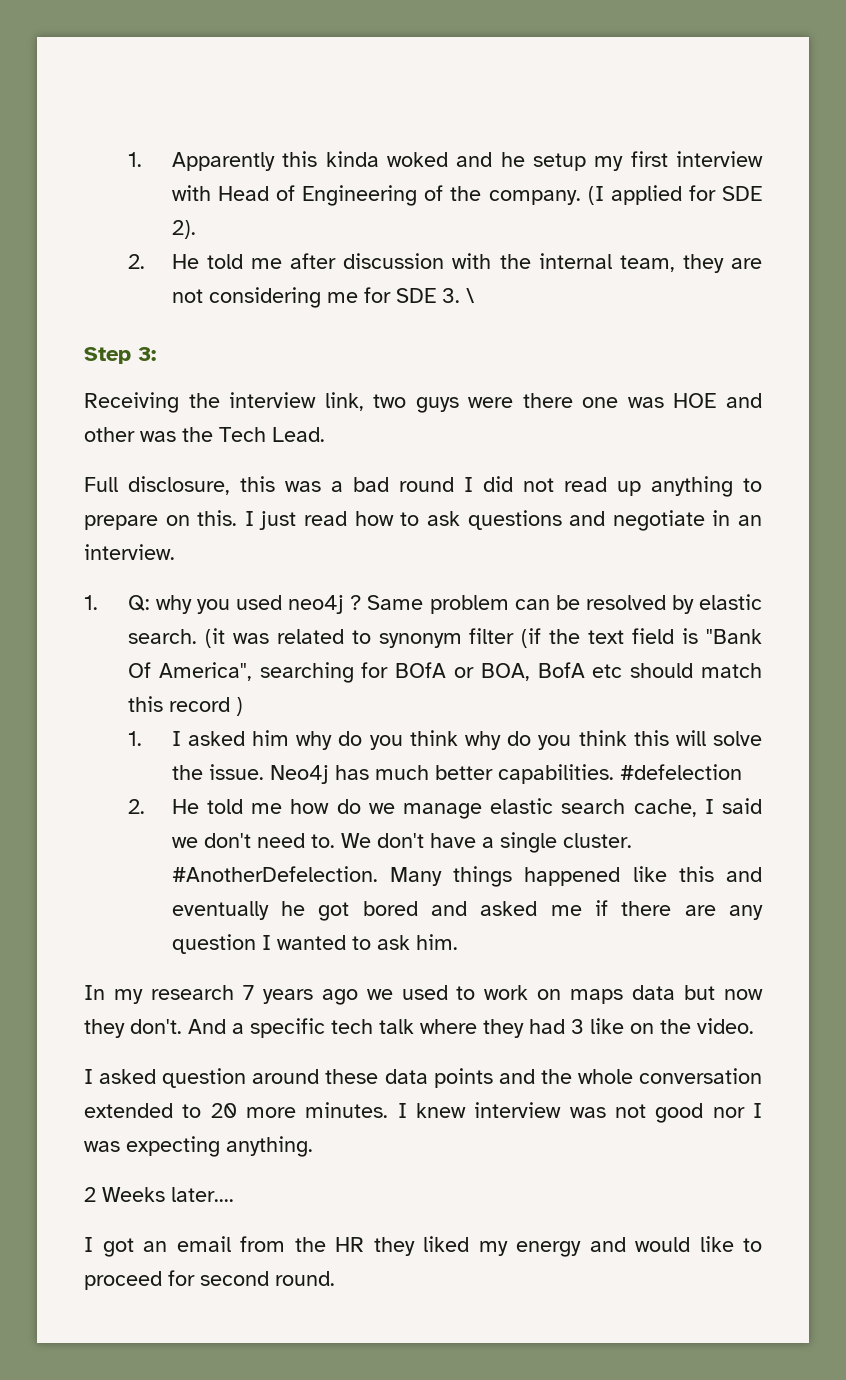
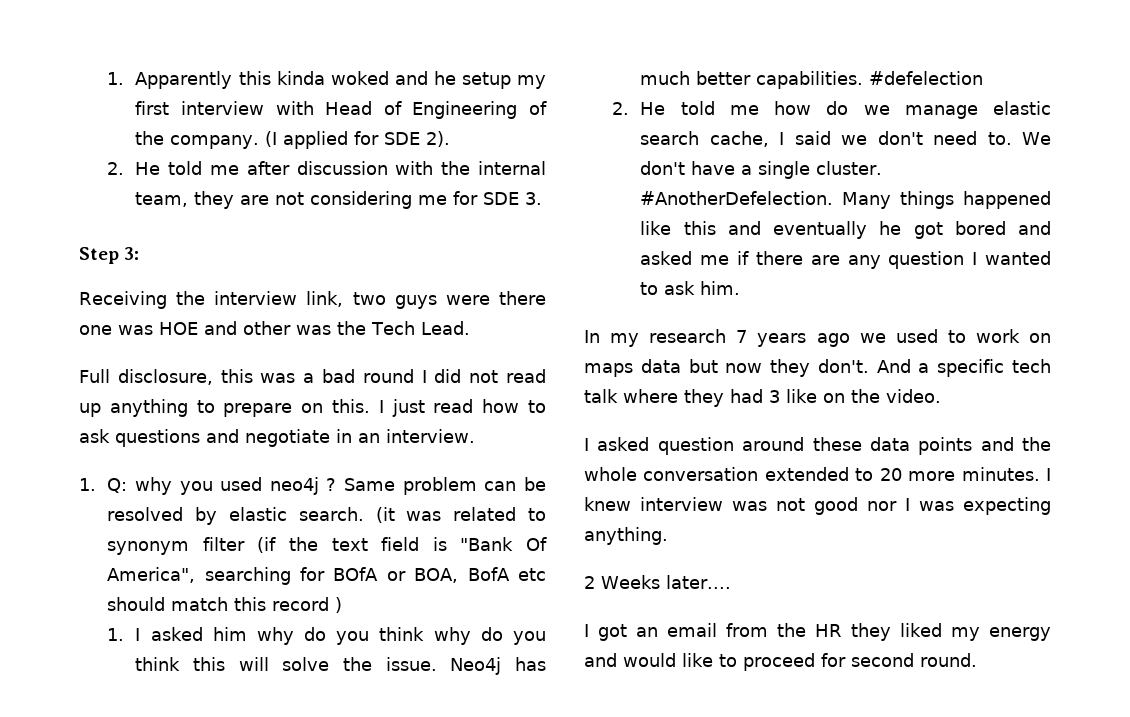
[465,288,474,303] \ -> (543, 198) none

